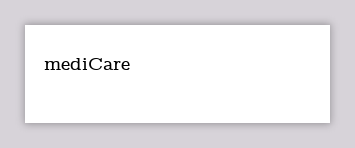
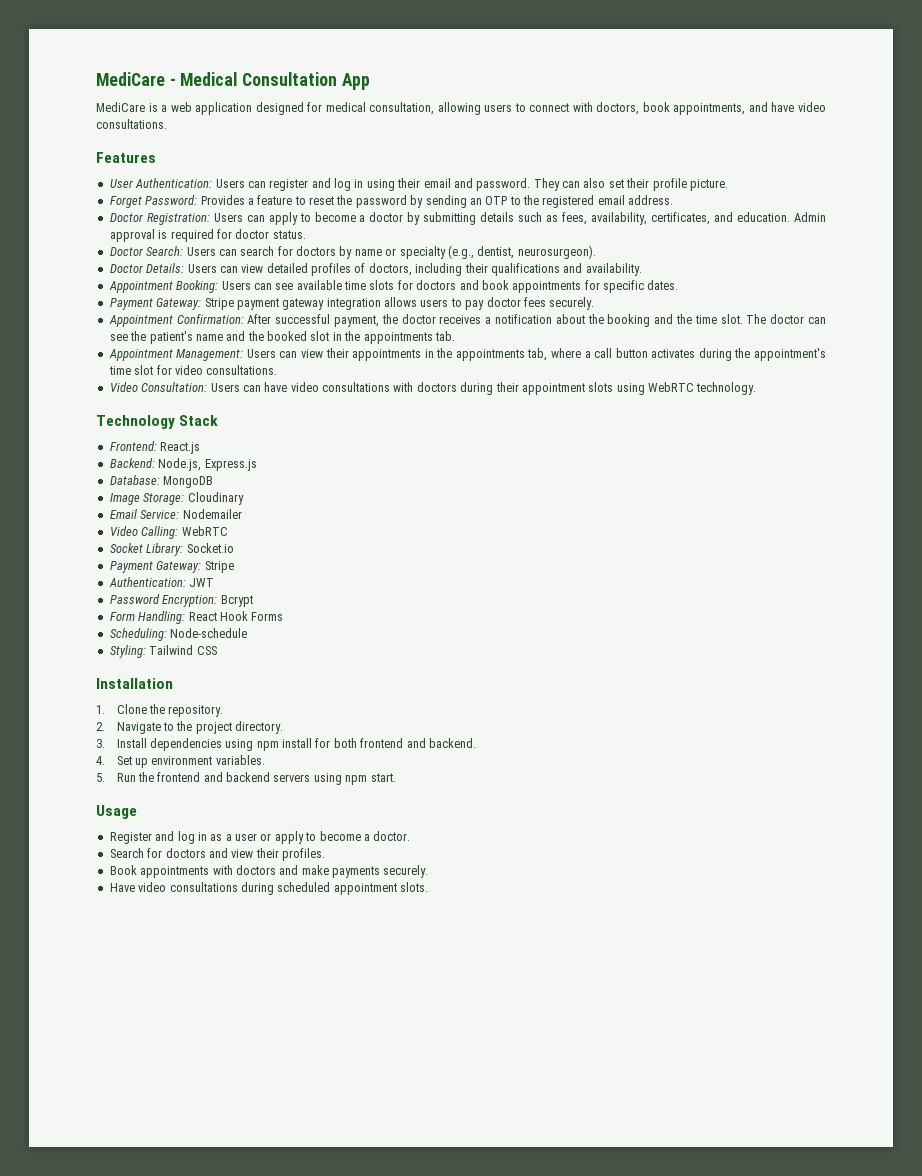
[44,58,130,70] mediCare -> [96,72,370,90] [96,102,826,115] [96,119,167,129] [96,152,156,163] [109,178,728,191] [109,195,674,208] [109,212,827,225] [109,229,306,242] [109,245,596,259] [109,263,642,276] [108,280,679,293] [109,297,595,310] [108,314,826,327] [109,331,455,344] [108,348,827,361] [108,365,278,375] [109,382,757,395] [96,415,219,429] [109,441,201,454] [109,458,257,471] [109,475,214,488] [109,492,244,505] [109,509,242,519] [109,526,228,539] [109,543,234,556] [109,561,234,573] [108,577,215,587] [109,594,253,607] [109,611,284,624] [109,628,248,641] [109,645,217,658] [96,678,173,689] [96,704,224,717] [96,721,284,734] [96,738,476,751] [96,755,265,768] [96,772,396,785] [96,805,137,819] [109,831,411,844] [109,848,325,861] [109,865,429,878] [109,882,428,895] MediCare - Medical Consultation App // MediCare is a web application designed for medical consultation, allowing users to connect with doctors, book appointments, and have video consultations. // Features // User Authentication: Users can register and log in using their email and password. They can also set their profile picture. // Forget Password: Provides a feature to reset the password by sending an OTP to the registered email address. // Doctor Registration: Users can apply to become a doctor by submitting details such as fees, availability, certificates, and education. Admin approval is required for doctor status. // Doctor Search: Users can search for doctors by name or specialty (e.g., dentist, neurosurgeon). // Doctor Details: Users can view detailed profiles of doctors, including their qualifications and availability. // Appointment Booking: Users can see available time slots for doctors and book appointments for specific dates. // Payment Gateway: Stripe payment gateway integration allows users to pay doctor fees securely. // Appointment Confirmation: After successful payment, the doctor receives a notification about the booking and the time slot. The doctor can see the patient's name and the booked slot in the appointments tab. // Appointment Management: Users can view their appointments in the appointments tab, where a call button activates during the appointment's time slot for video consultations. // Video Consultation: Users can have video consultations with doctors during their appointment slots using WebRTC technology. // Technology Stack // Frontend: React.js // Backend: Node.js, Express.js // Database: MongoDB // Image Storage: Cloudinary // Email Service: Nodemailer // Video Calling: WebRTC // Socket Library: Socket.io // Payment Gateway: Stripe // Authentication: JWT // Password Encryption: Bcrypt // Form Handling: React Hook Forms // Scheduling: Node-schedule // Styling: Tailwind CSS // Installation // 1. Clone the repository. // 2. Navigate to the project directory. // 3. Install dependencies using npm install for both frontend and backend. // 4. Set up environment variables. // 5. Run the frontend and backend servers using npm start. // Usage // Register and log in as a user or apply to become a doctor. // Search for doctors and view their profiles. // Book appointments with doctors and make payments securely. // Have video consultations during scheduled appointment slots.

